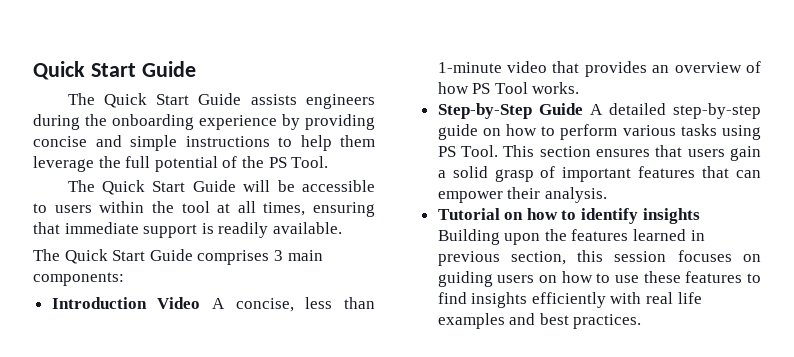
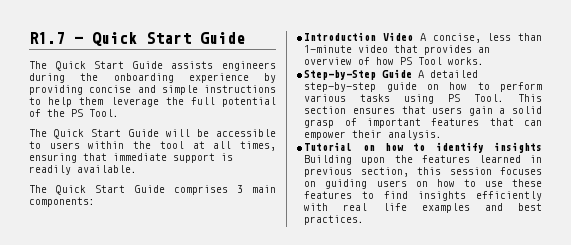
(33, 70) none -> [29,32,83,44] R1.7 -

